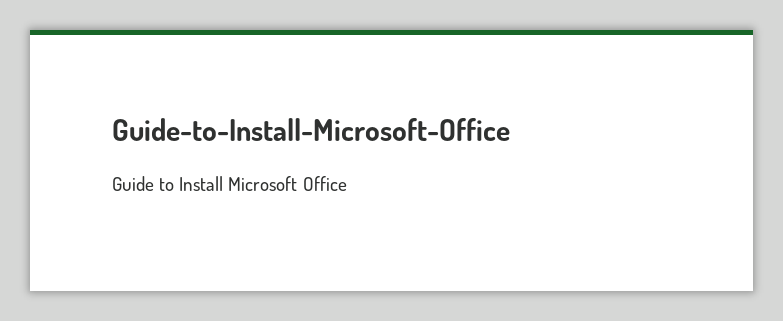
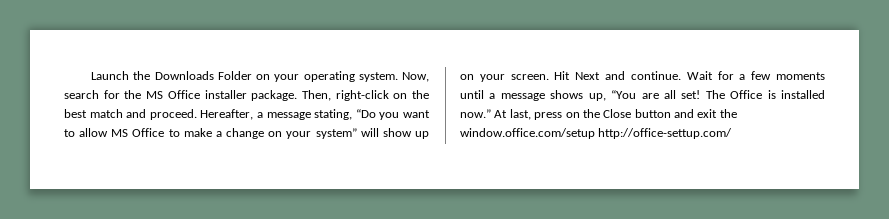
[112,118,510,141] [112,176,347,191] Guide-to-Install-Microsoft-Office // Guide to Install Microsoft Office -> [91,71,429,82] [64,90,429,101] [64,109,431,120] [64,128,429,139] [460,71,825,82] [460,90,825,101] [460,109,737,120] [460,128,733,139] Launch the Downloads Folder on your operating system. Now, search for the MS Office installer package. Then, right-click on the best match and proceed. Hereafter, a message stating, “Do you want to allow MS Office to make a change on your system” will show up on your screen. Hit Next and continue. Wait for a few moments until a message shows up, “You are all set! The Office is installed now.” At last, press on the Close button and exit the window.office.com/setup http://office-settup.com/

